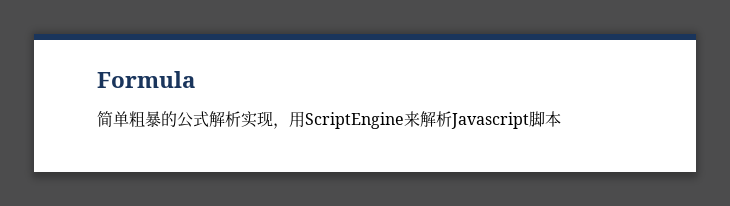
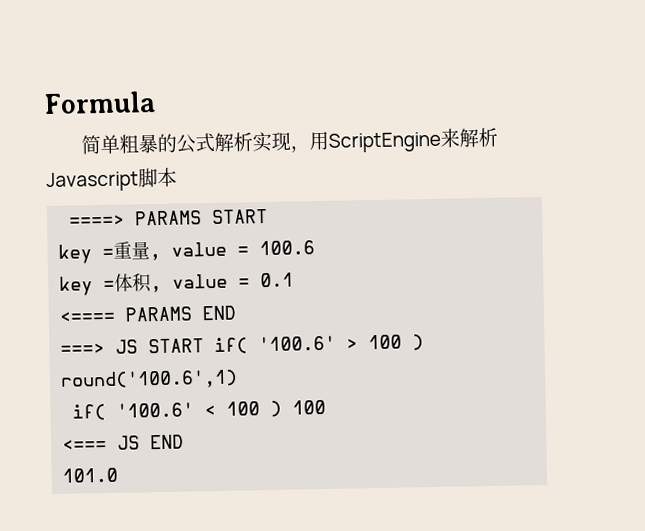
(561, 119) none -> [69,208,269,227] [58,240,316,264] [59,272,295,296] [59,305,237,323] [60,334,425,355] [60,369,239,390] [72,399,327,421] [62,434,185,451] [62,467,119,483] // ====> PARAMS START // key =重量, value = 100.6 // key =体积, value = 0.1 // <==== PARAMS END // ===> JS START if( '100.6' > 100 ) round('100.6',1) // if( '100.6' < 100 ) 100 // <=== JS END // 101.0

